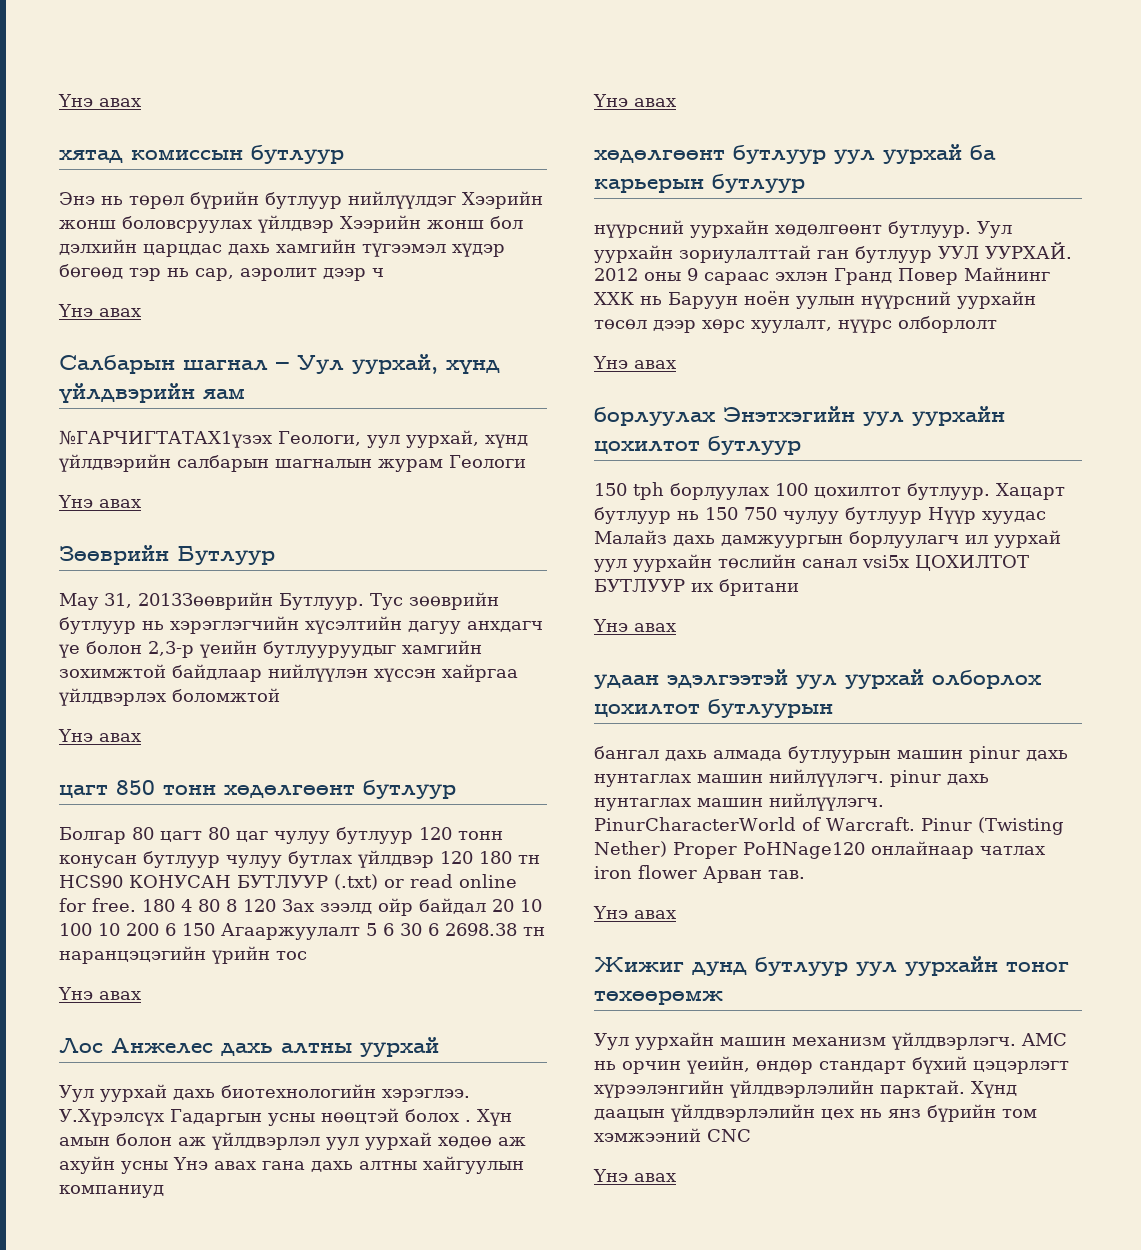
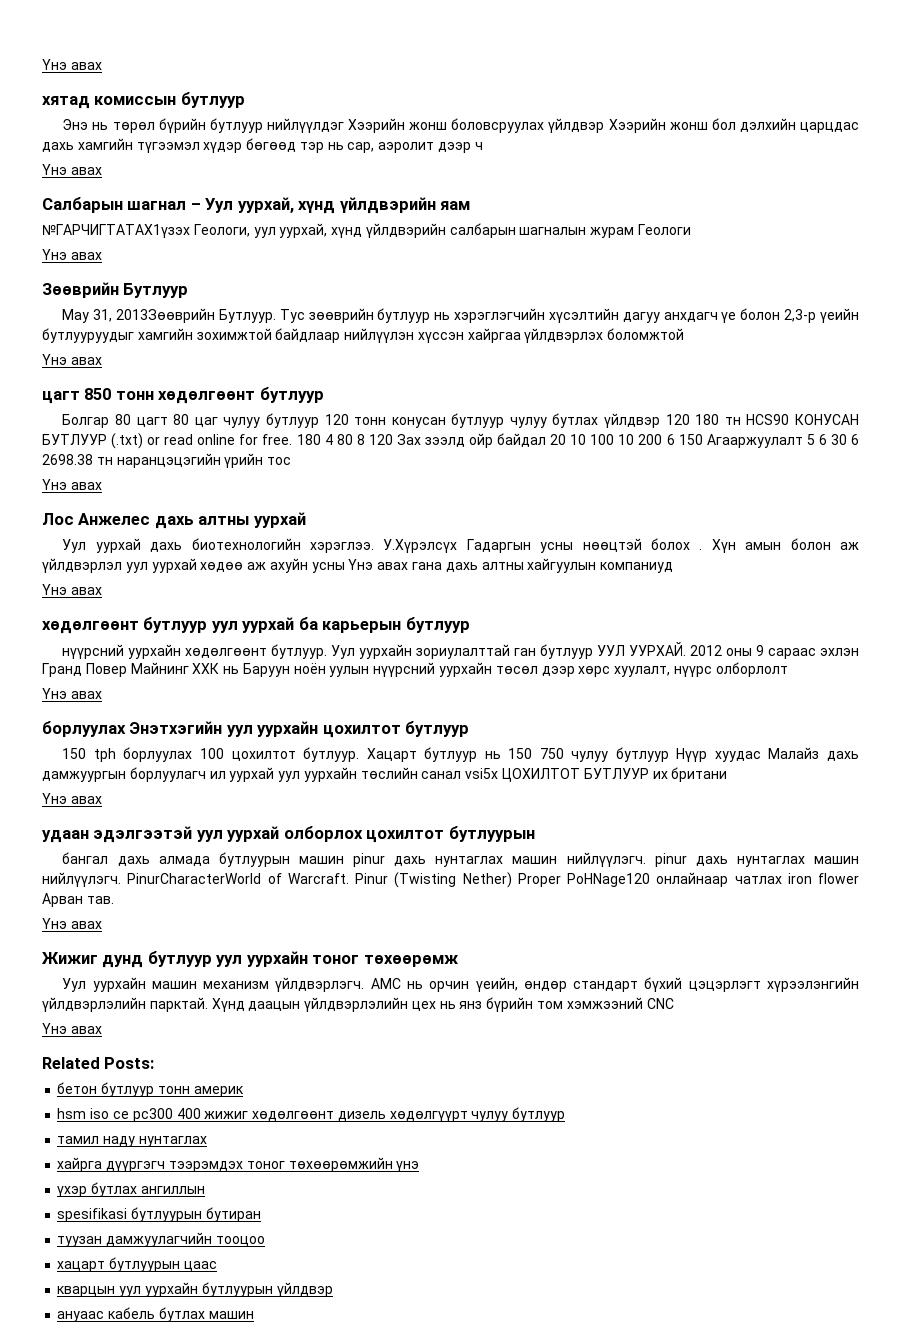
(676, 1177) none -> [42,1057,155,1069] [57,1082,244,1097] [57,1107,566,1122] [57,1136,207,1147] [57,1157,420,1172] [57,1182,205,1197] [57,1207,261,1222] [57,1232,265,1247] [57,1257,217,1272] [57,1282,333,1297] [57,1307,254,1322] // Related Posts: // бетон бутлуур тонн америк // hsm iso ce pc300 400 жижиг хөдөлгөөнт дизель хөдөлгүүрт чулуу бутлуур // тамил наду нунтаглах // хайрга дүүргэгч тээрэмдэх тоног төхөөрөмжийн үнэ // үхэр бутлах ангиллын // spesifikasi бутлуурын бутиран // туузан дамжуулагчийн тооцоо // хацарт бутлуурын цаас // кварцын уул уурхайн бутлуурын үйлдвэр // ануаас кабель бутлах машин

